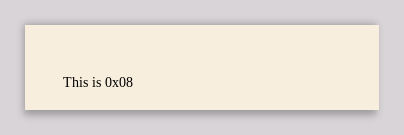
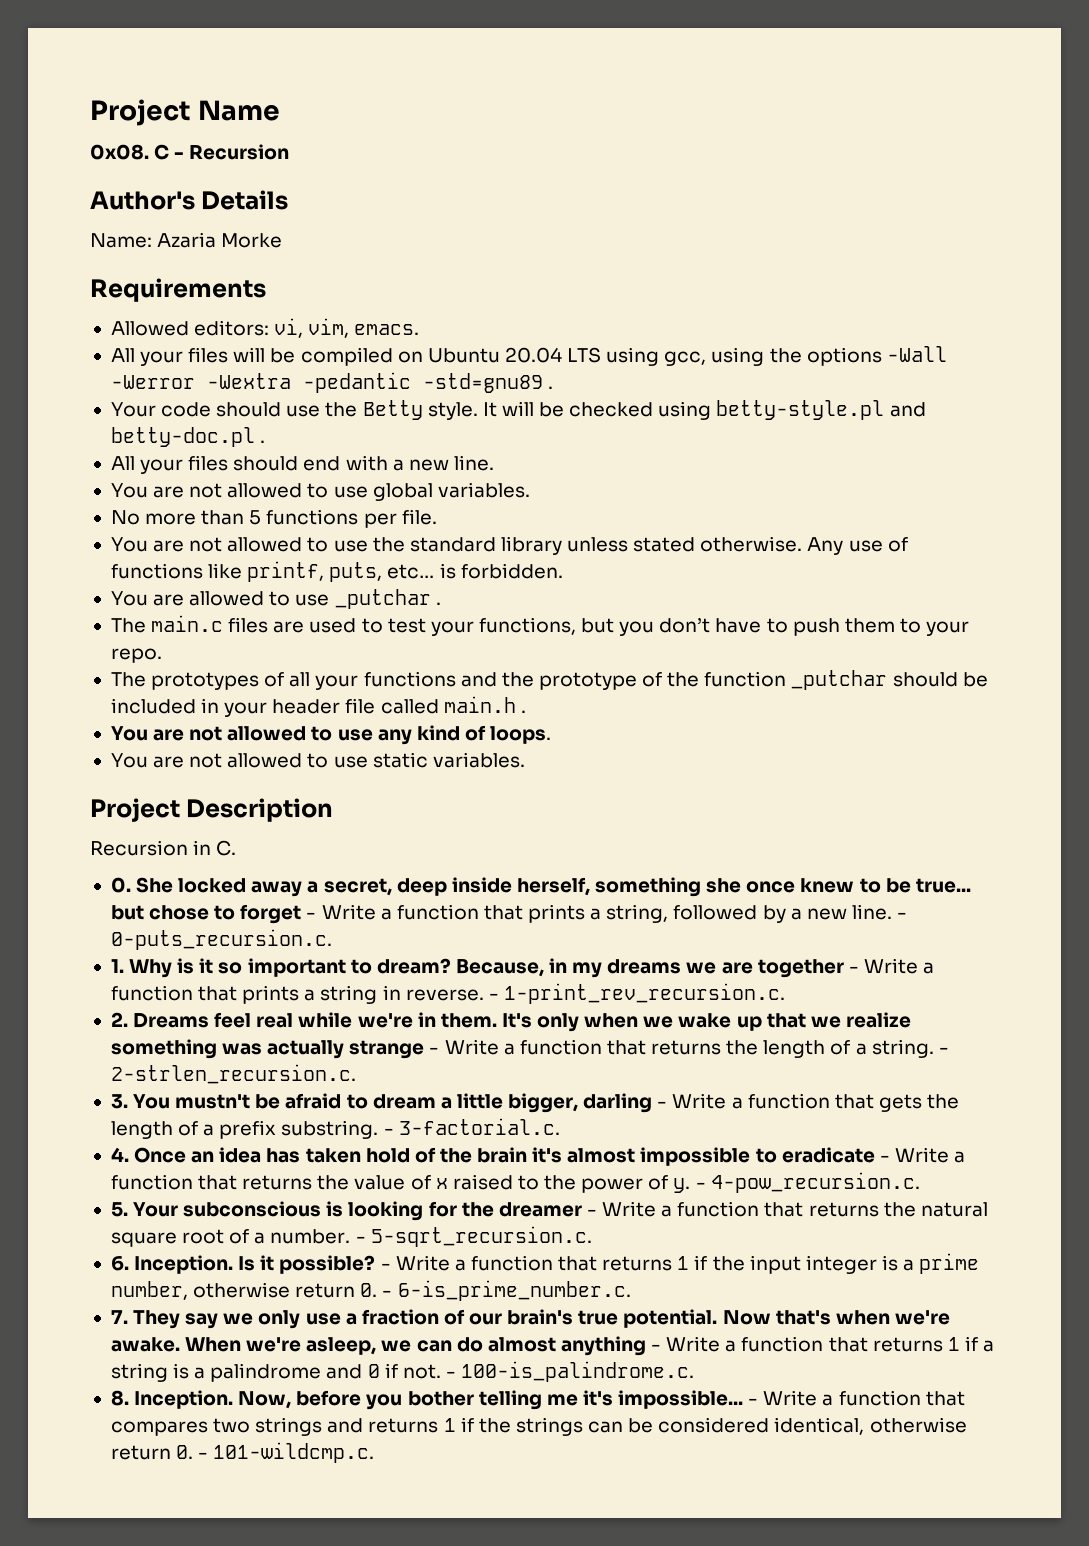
[63,77,133,87] This is 0x08 -> [90,99,281,126] [90,144,290,160] [90,190,289,210] [90,232,283,248] [90,278,266,302] [110,318,420,338] [110,346,947,366] [110,372,554,393] [110,400,926,420] [110,427,266,447] [110,455,494,474] [110,482,530,501] [110,509,437,528] [110,536,908,555] [110,561,563,582] [110,589,441,609] [110,615,970,636] [110,648,162,663] [110,670,988,690] [110,696,526,717] [110,725,552,745] [110,752,525,768] [90,798,334,822] [90,840,237,856] [110,877,971,897] [110,904,908,924] [110,929,332,950] [110,958,935,978] [110,983,785,1004] [110,1012,911,1032] [110,1039,949,1059] [110,1064,356,1084] [110,1093,960,1113] [110,1118,560,1139] [110,1147,966,1166] [110,1172,920,1193] [110,1201,988,1221] [110,1226,592,1247] [110,1253,980,1274] [110,1280,631,1301] [110,1309,950,1329] [110,1336,995,1356] [110,1361,695,1382] [110,1390,965,1410] [110,1417,967,1436] [110,1442,375,1463] Project Name // 0x08. C - Recursion // Author's Details // Name: Azaria Morke // Requirements // Allowed editors: vi, vim, emacs. // All your files will be compiled on Ubuntu 20.04 LTS using gcc, using the options -Wall -Werror -Wextra -pedantic -std=gnu89 . // Your code should use the Betty style. It will be checked using betty-style.pl and betty-doc.pl . // All your files should end with a new line. // You are not allowed to use global variables. // No more than 5 functions per file. // You are not allowed to use the standard library unless stated otherwise. Any use of functions like printf, puts, etc… is forbidden. // You are allowed to use _putchar . // The main.c files are used to test your functions, but you don’t have to push them to your repo. // The prototypes of all your functions and the prototype of the function _putchar should be included in your header file called main.h . // You are not allowed to use any kind of loops. // You are not allowed to use static variables. // Project Description // Recursion in C. // 0. She locked away a secret, deep inside herself, something she once knew to be true... but chose to forget - Write a function that prints a string, followed by a new line. - 0-puts_recursion.c. // 1. Why is it so important to dream? Because, in my dreams we are together - Write a function that prints a string in reverse. - 1-print_rev_recursion.c. // 2. Dreams feel real while we're in them. It's only when we wake up that we realize something was actually strange - Write a function that returns the length of a string. - 2-strlen_recursion.c. // 3. You mustn't be afraid to dream a little bigger, darling - Write a function that gets the length of a prefix substring. - 3-factorial.c. // 4. Once an idea has taken hold of the brain it's almost impossible to eradicate - Write a function that returns the value of x raised to the power of y. - 4-pow_recursion.c. // 5. Your subconscious is looking for the dreamer - Write a function that returns the natural square root of a number. - 5-sqrt_recursion.c. // 6. Inception. Is it possible? - Write a function that returns 1 if the input integer is a prime number, otherwise return 0. - 6-is_prime_number.c. // 7. They say we only use a fraction of our brain's true potential. Now that's when we're awake. When we're asleep, we can do almost anything - Write a function that returns 1 if a string is a palindrome and 0 if not. - 100-is_palindrome.c. // 8. Inception. Now, before you bother telling me it's impossible... - Write a function that compares two strings and returns 1 if the strings can be considered identical, otherwise return 0. - 101-wildcmp.c.

